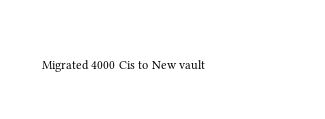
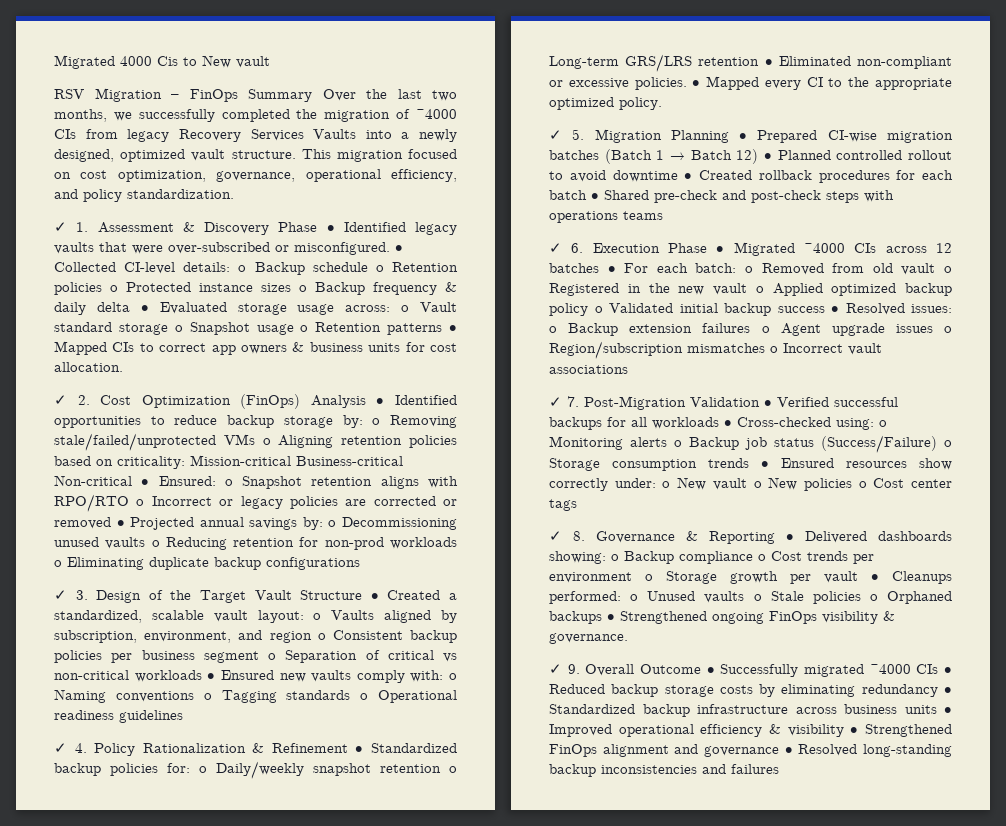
(205, 65) none -> [54,88,457,102] [54,109,457,122] [54,129,457,142] [54,149,457,162] [54,169,457,182] [54,189,234,202] [54,222,457,235] [54,242,403,255] [54,262,459,275] [54,282,457,295] [54,302,457,315] [54,322,457,335] [54,341,457,355] [54,362,123,372] [54,394,457,409] [54,415,458,428] [54,433,458,451] [54,455,403,469] [54,475,458,489] [54,494,457,512] [54,517,457,530] [54,537,457,550] [54,557,360,570] [54,590,457,603] [54,610,457,623] [54,630,458,643] [54,650,457,663] [54,670,457,683] [54,689,457,703] [54,710,183,723] [54,743,457,756] [54,761,457,779] [549,54,952,72] [549,76,952,90] [549,97,662,110] [549,129,953,143] [549,149,952,164] [549,170,953,183] [549,190,894,203] [549,211,663,223] [549,242,952,256] [549,263,952,275] [549,283,952,296] [549,303,952,316] [549,323,952,336] [549,341,882,359] [549,365,628,374] [549,396,898,410] [549,417,887,430] [549,435,952,453] [549,458,952,471] [549,477,952,491] [549,499,577,511] [549,531,952,544] [549,551,874,564] [549,571,952,584] [549,591,952,604] [549,611,895,624] [549,633,628,644] [549,664,952,677] [549,684,952,697] [549,704,952,717] [549,724,952,737] [549,744,952,757] [549,764,779,777] // RSV Migration – FinOps Summary Over the last two months, we successfully completed the migration of ~4000 CIs from legacy Recovery Services Vaults into a newly designed, optimized vault structure. This migration focused on cost optimization, governance, operational efficiency, and policy standardization. // ✓ 1. Assessment & Discovery Phase • Identified legacy vaults that were over-subscribed or misconfigured. • Collected CI-level details: o Backup schedule o Retention policies o Protected instance sizes o Backup frequency & daily delta • Evaluated storage usage across: o Vault standard storage o Snapshot usage o Retention patterns • Mapped CIs to correct app owners & business units for cost allocation. // ✓ 2. Cost Optimization (FinOps) Analysis • Identified opportunities to reduce backup storage by: o Removing stale/failed/unprotected VMs o Aligning retention policies based on criticality: Mission-critical Business-critical Non-critical • Ensured: o Snapshot retention aligns with RPO/RTO o Incorrect or legacy policies are corrected or removed • Projected annual savings by: o Decommissioning unused vaults o Reducing retention for non-prod workloads o Eliminating duplicate backup configurations // ✓ 3. Design of the Target Vault Structure • Created a standardized, scalable vault layout: o Vaults aligned by subscription, environment, and region o Consistent backup policies per business segment o Separation of critical vs non-critical workloads • Ensured new vaults comply with: o Naming conventions o Tagging standards o Operational readiness guidelines // ✓ 4. Policy Rationalization & Refinement • Standardized backup policies for: o Daily/weekly snapshot retention o Long-term GRS/LRS retention • Eliminated non-compliant or excessive policies. • Mapped every CI to the appropriate optimized policy. // ✓ 5. Migration Planning • Prepared CI-wise migration batches (Batch 1 → Batch 12) • Planned controlled rollout to avoid downtime • Created rollback procedures for each batch • Shared pre-check and post-check steps with operations teams // ✓ 6. Execution Phase • Migrated ~4000 CIs across 12 batches • For each batch: o Removed from old vault o Registered in the new vault o Applied optimized backup policy o Validated initial backup success • Resolved issues: o Backup extension failures o Agent upgrade issues o Region/subscription mismatches o Incorrect vault associations // ✓ 7. Post-Migration Validation • Verified successful backups for all workloads • Cross-checked using: o Monitoring alerts o Backup job status (Success/Failure) o Storage consumption trends • Ensured resources show correctly under: o New vault o New policies o Cost center tags // ✓ 8. Governance & Reporting • Delivered dashboards showing: o Backup compliance o Cost trends per environment o Storage growth per vault • Cleanups performed: o Unused vaults o Stale policies o Orphaned backups • Strengthened ongoing FinOps visibility & governance. // ✓ 9. Overall Outcome • Successfully migrated ~4000 CIs • Reduced backup storage costs by eliminating redundancy • Standardized backup infrastructure across business units • Improved operational efficiency & visibility • Strengthened FinOps alignment and governance • Resolved long-standing backup inconsistencies and failures

